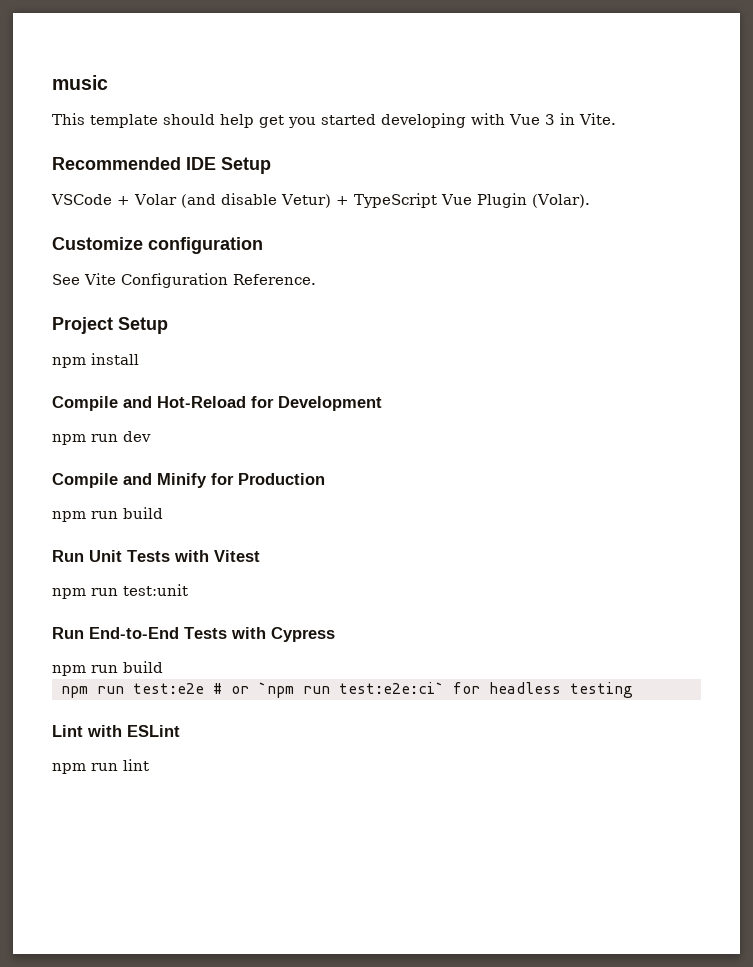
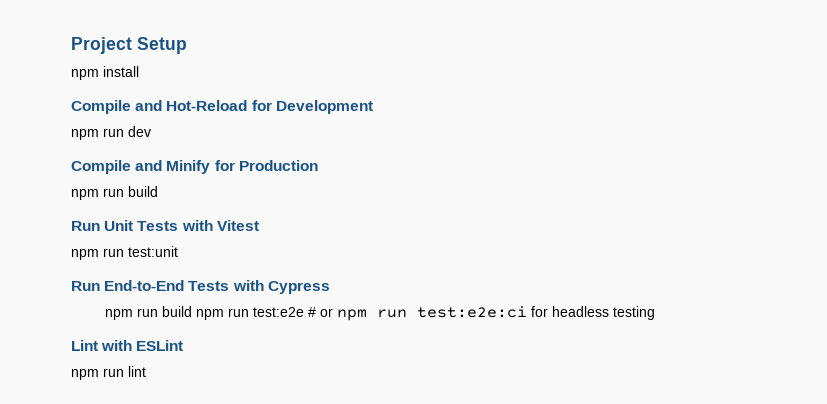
[52,75,108,90] [52,113,616,128] [52,157,271,174] [51,193,590,208] [52,237,263,254] [52,273,316,288] music // This template should help get you started developing with Vue 3 in Vite. // Recommended IDE Setup // VSCode + Volar (and disable Vetur) + TypeScript Vue Plugin (Volar). // Customize configuration // See Vite Configuration Reference. // -> (71, 45) none
(163, 667) // -> (193, 311) none
[257,682,444,698] `npm run test:e2e:ci` -> [337,306,528,321] npm run test:e2e:ci

